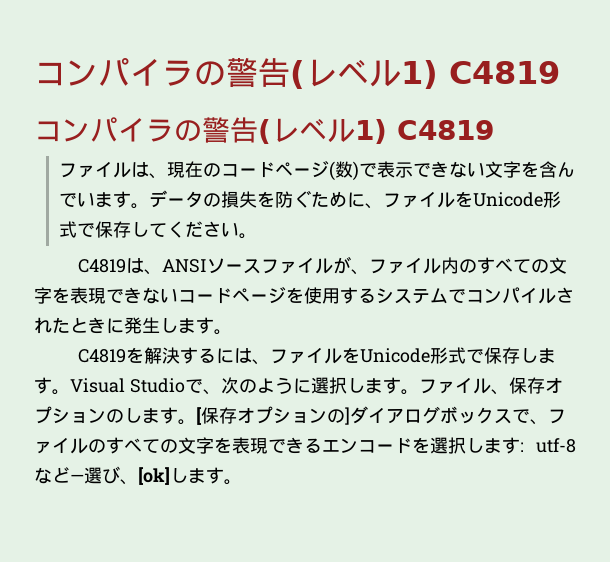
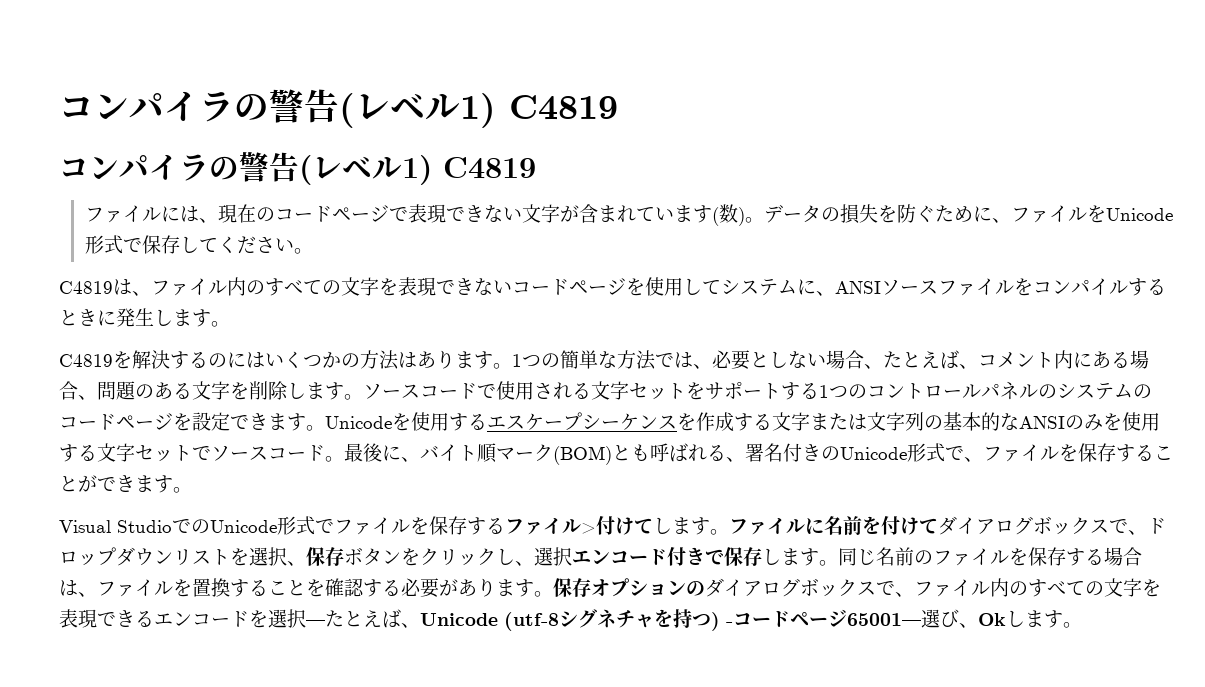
(131, 170) none -> [160,206,180,222] に
[328,161,575,181] [58,191,131,208] (数)で表示できない文字を含んでいます -> [388,204,745,226] で表現できない文字が含まれています(数)
[161,256,369,275] ANSIソースファイルが、 -> (151, 293) none
[340,287,466,304] するシステムで -> [683,278,1033,296] してシステムに、ANSIソースファイルを
[556,287,574,303] [34,317,70,334] された -> [1128,278,1166,296] する
[215,347,556,365] [34,377,563,395] [34,406,350,425] には、ファイルをUnicode形式で保存します。Visual Studioで、次のように選択します。ファイル、保存オプションのします。[保存オプションの] -> [208,350,1149,370] [59,381,1152,400] [59,412,1160,432] [59,443,1173,465] [59,475,192,493] [59,515,1166,535] [59,546,1142,566] [59,578,705,598] のにはいくつかの方法はあります。1つの簡単な方法では、必要としない場合、たとえば、コメント内にある場合、問題のある文字を削除します。ソースコードで使用される文字セットをサポートする1つのコントロールパネルのシステムのコードページを設定できます。Unicodeを使用するエスケープシーケンスを作成する文字または文字列の基本的なANSIのみを使用する文字セットでソースコード。最後に、バイト順マーク(BOM)とも呼ばれる、署名付きのUnicode形式で、ファイルを保存することができます。 // Visual StudioでのUnicode形式でファイルを保存するファイル>付けてします。ファイルに名前を付けてダイアログボックスで、ドロップダウンリストを選択、保存ボタンをクリックし、選択エンコード付きで保存します。同じ名前のファイルを保存する場合は、ファイルを置換することを確認する必要があります。保存オプションの
(88, 446) none -> [990,578,1009,597] 内
[466,437,576,454] [34,466,170,485] します: utf-8など—選び、[ok] -> [306,609,1006,631] —たとえば、Unicode (utf-8シグネチャを持つ) -コードページ65001—選び、Ok

